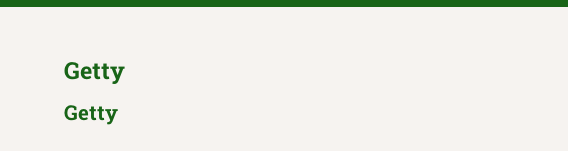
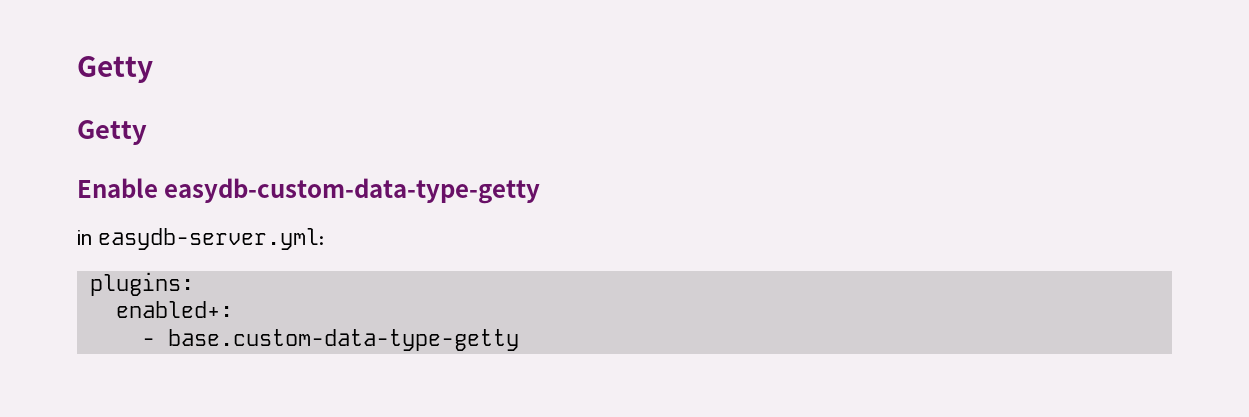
(118, 115) none -> [77,178,541,204] [77,228,324,250] [89,272,194,296] [115,301,233,318] [141,329,519,351] // Enable easydb-custom-data-type-getty // in easydb-server.yml: // plugins: // enabled+: // - base.custom-data-type-getty

